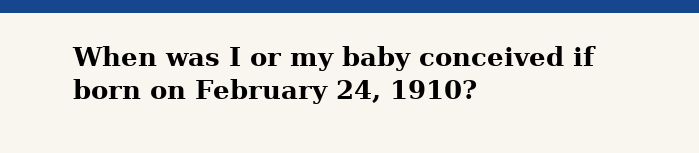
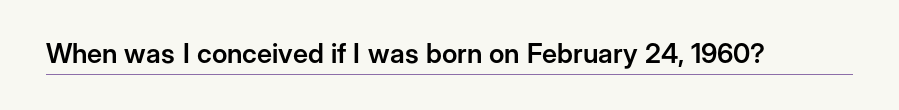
[250,46,596,71] or my baby conceived if -> [196,43,419,64] conceived if I was
[389,80,477,99] 1910? -> [691,43,766,63] 1960?

